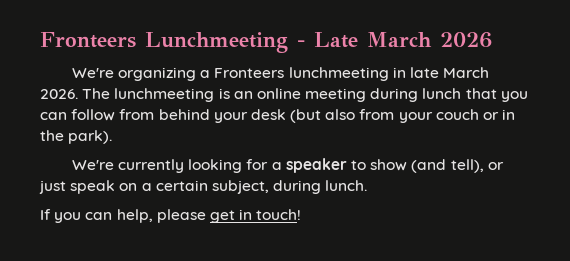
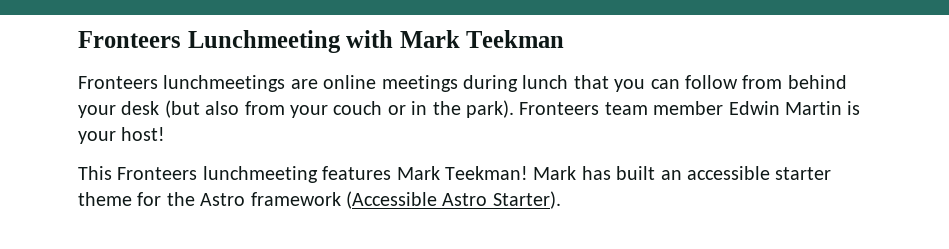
[297,32,492,48] [71,67,490,81] [40,88,367,102] - Late March 2026 // We're organizing a Fronteers lunchmeeting in late March 2026. The lunchmeeting is an online meeting -> [346,30,565,48] [78,75,458,92] with Mark Teekman // Fronteers lunchmeetings are online meetings
[71,158,504,173] [39,180,368,194] [40,209,302,223] // We're currently looking for a speaker to show (and tell), or just speak on a certain subject, during lunch. // If you can help, please get in touch! -> [519,101,861,115] [78,127,166,144] [78,166,832,183] [78,191,561,209] Fronteers team member Edwin Martin is your host! // This Fronteers lunchmeeting features Mark Teekman! Mark has built an accessible starter theme for the Astro framework (Accessible Astro Starter).

